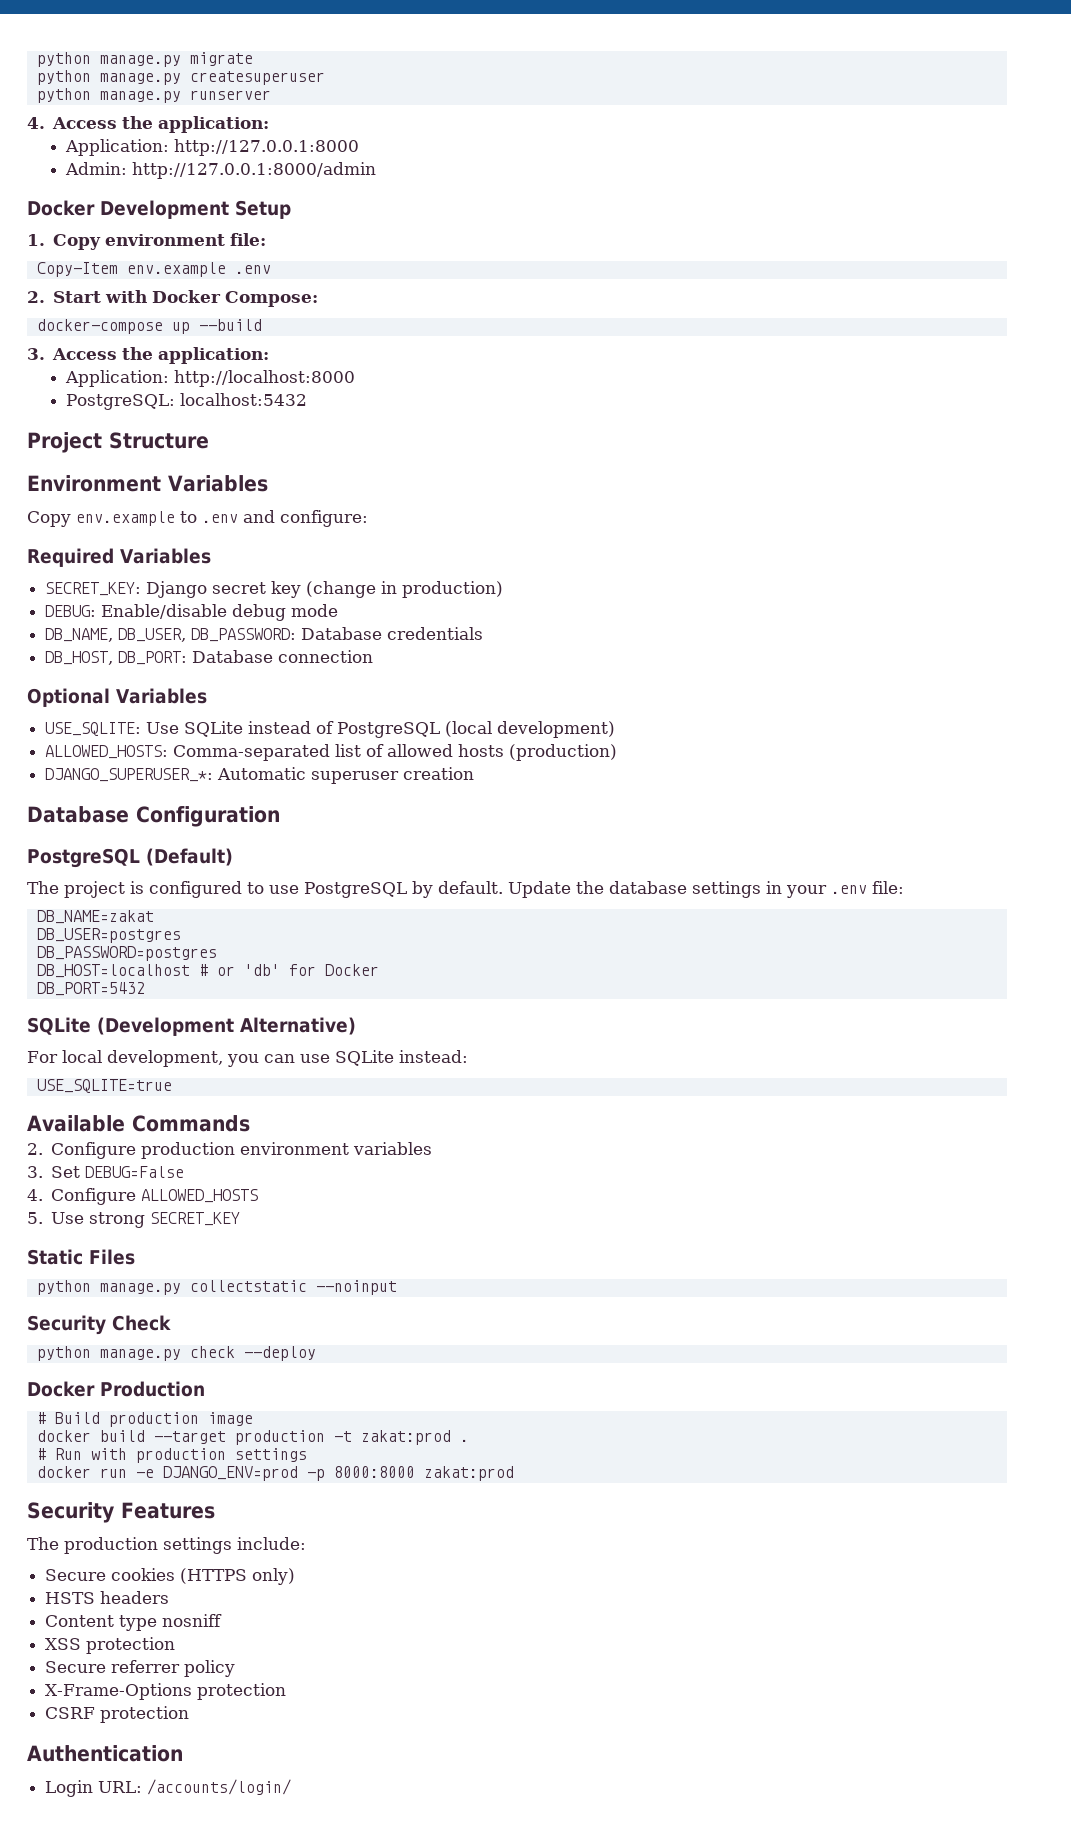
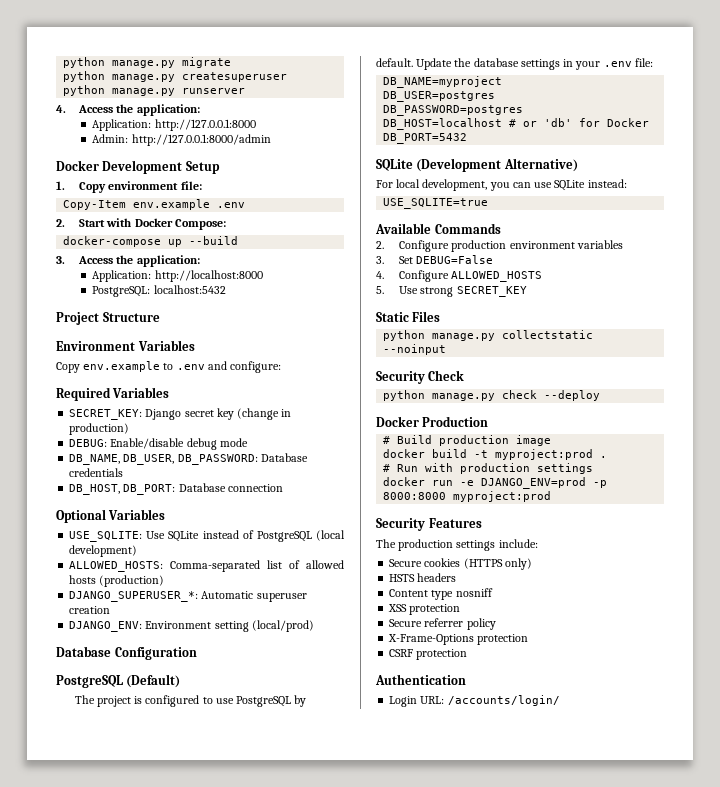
(475, 773) none -> [69,620,314,632] // DJANGO_ENV: Environment setting (local/prod)
[36,910,154,924] DB_NAME=zakat -> [383,76,503,88] DB_NAME=myproject
[153,1430,451,1445] --target production -t zakat:prod -> [474,449,594,460] -t myproject:prod
[423,1466,514,1481] zakat:prod -> [453,491,552,502] myproject:prod

